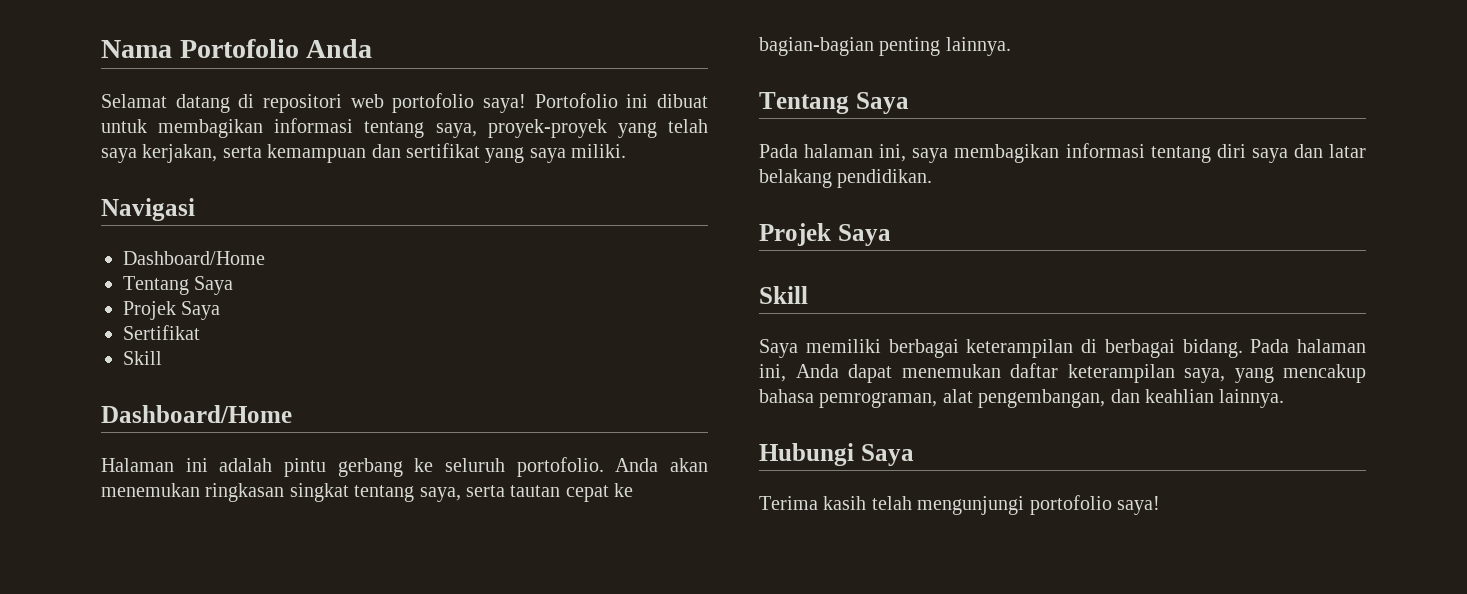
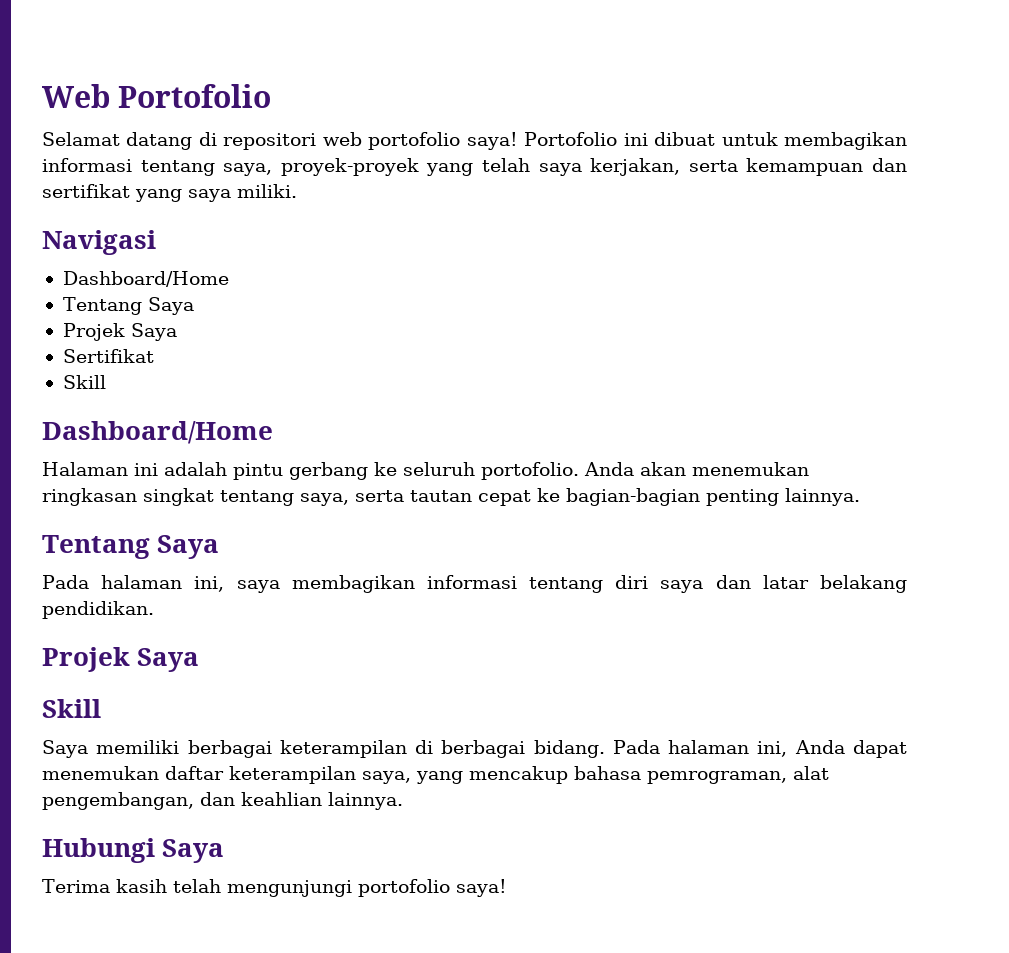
[101,39,373,58] Nama Portofolio Anda -> [42,84,272,108] Web Portofolio

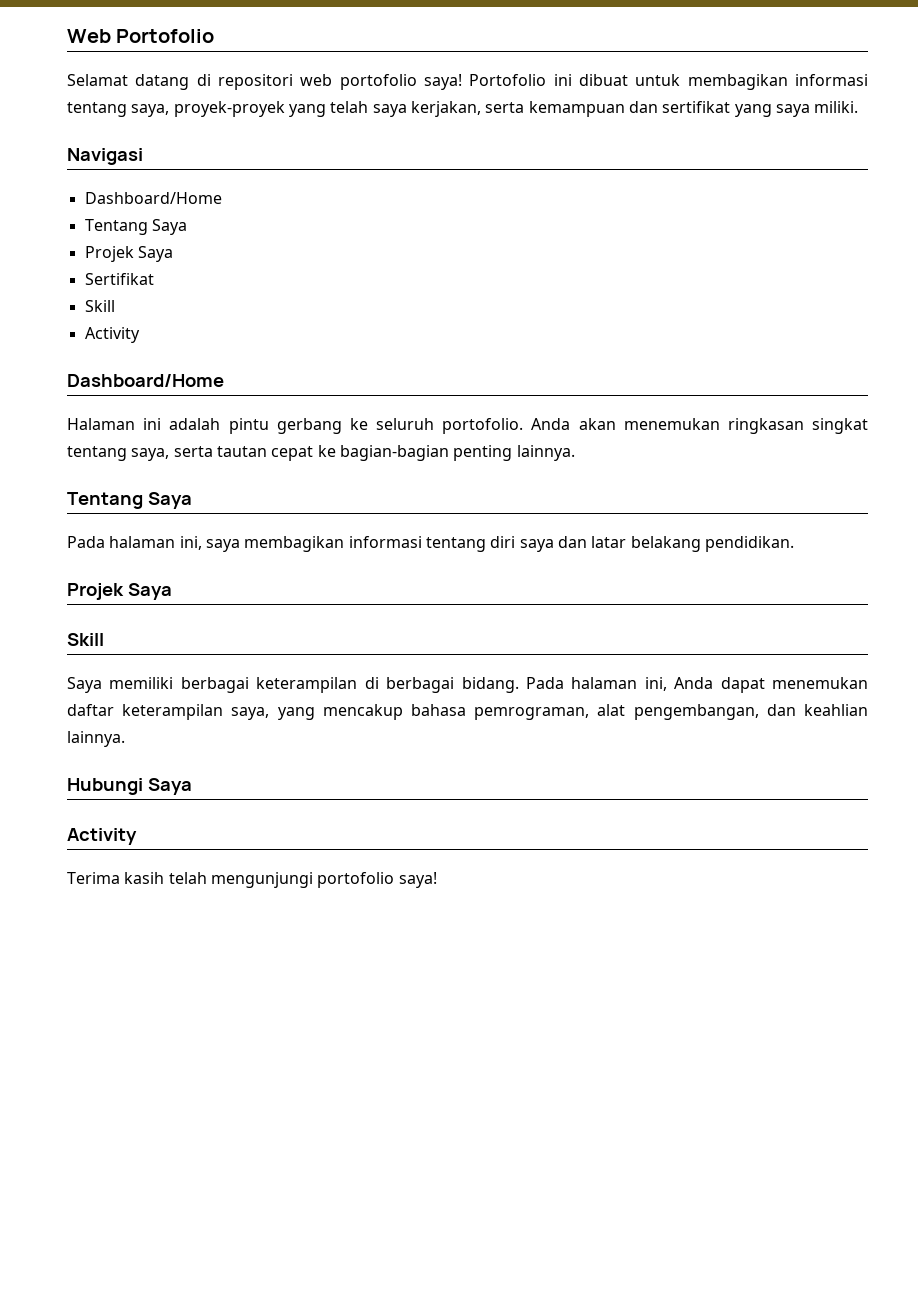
(106, 382) none -> [84,327,140,343] // Activity
(225, 851) none -> [67,828,137,845] // Activity

